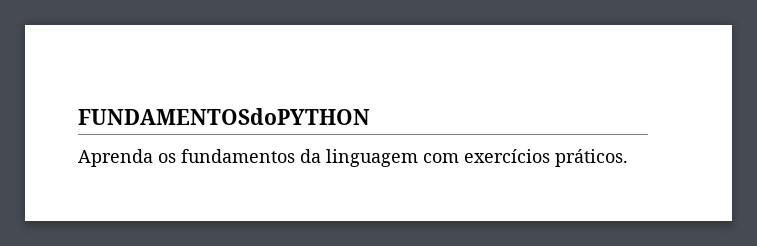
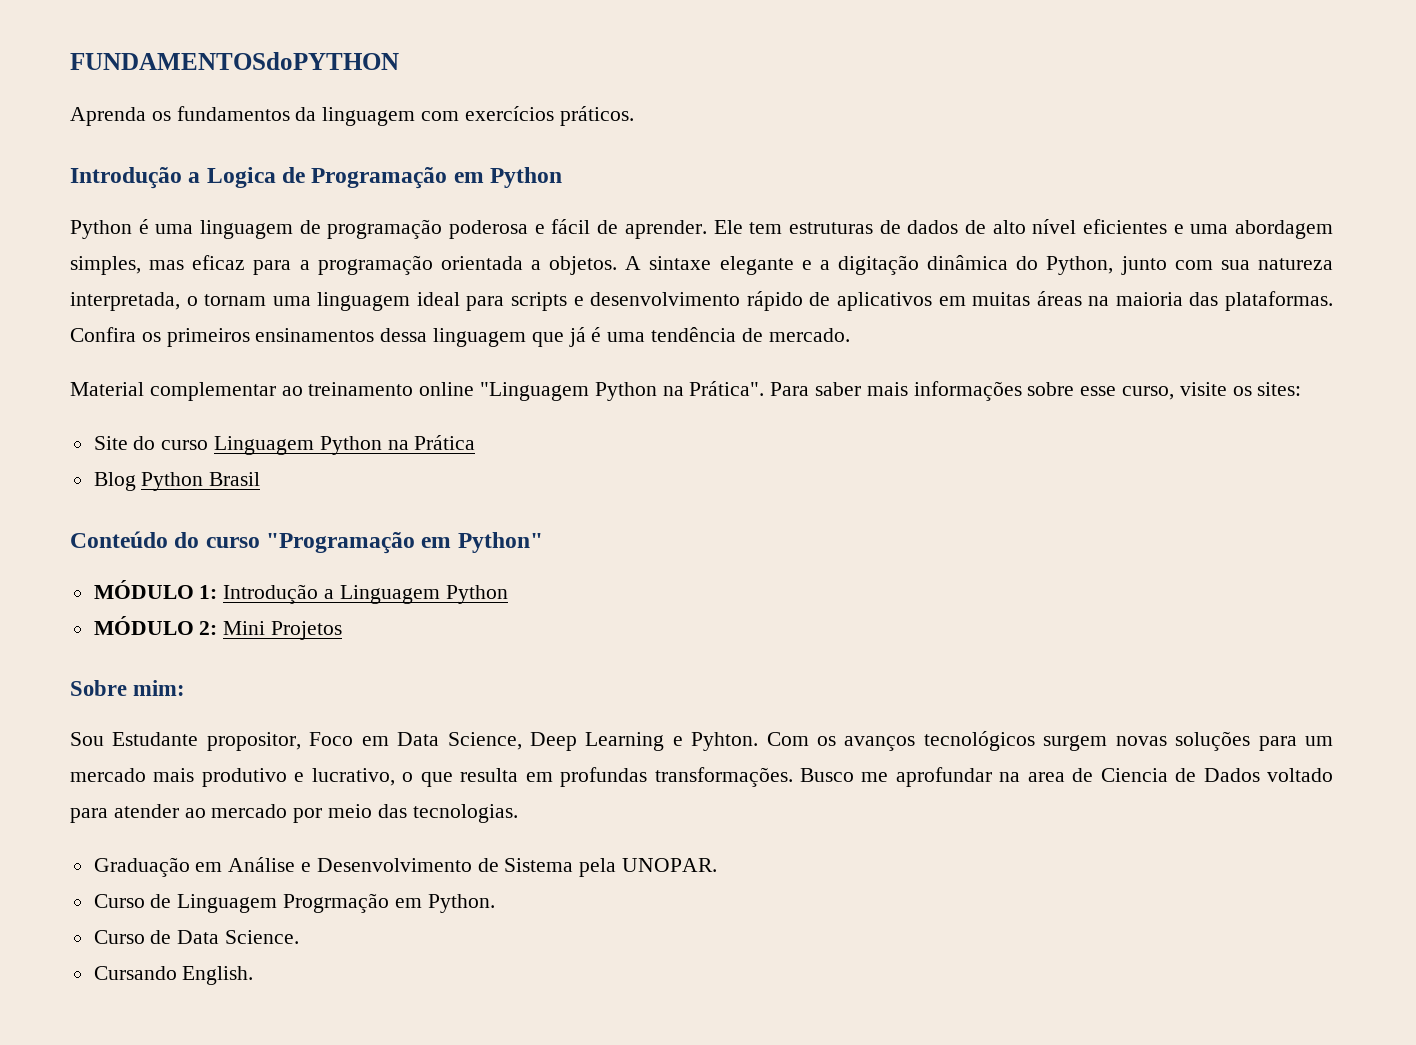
(628, 158) none -> [70,167,563,189] [70,219,1333,239] [70,255,1333,275] [70,291,1333,311] [70,327,850,347] [70,381,1302,401] [93,435,476,455] [93,472,261,491] [70,531,543,554] [93,580,508,604] [93,616,343,640] [70,680,186,696] [70,731,1334,751] [70,767,1334,787] [70,804,518,823] [93,857,718,877] [93,893,495,913] [93,930,300,944] [93,966,254,985] // Introdução a Logica de Programação em Python // Python é uma linguagem de programação poderosa e fácil de aprender. Ele tem estruturas de dados de alto nível eficientes e uma abordagem simples, mas eficaz para a programação orientada a objetos. A sintaxe elegante e a digitação dinâmica do Python, junto com sua natureza interpretada, o tornam uma linguagem ideal para scripts e desenvolvimento rápido de aplicativos em muitas áreas na maioria das plataformas. Confira os primeiros ensinamentos dessa linguagem que já é uma tendência de mercado. // Material complementar ao treinamento online "Linguagem Python na Prática". Para saber mais informações sobre esse curso, visite os sites: // Site do curso Linguagem Python na Prática // Blog Python Brasil // Conteúdo do curso "Programação em Python" // MÓDULO 1: Introdução a Linguagem Python // MÓDULO 2: Mini Projetos // Sobre mim: // Sou Estudante propositor, Foco em Data Science, Deep Learning e Pyhton. Com os avanços tecnológicos surgem novas soluções para um mercado mais produtivo e lucrativo, o que resulta em profundas transformações. Busco me aprofundar na area de Ciencia de Dados voltado para atender ao mercado por meio das tecnologias. // Graduação em Análise e Desenvolvimento de Sistema pela UNOPAR. // Curso de Linguagem Progrmação em Python. // Curso de Data Science. // Cursando English.

